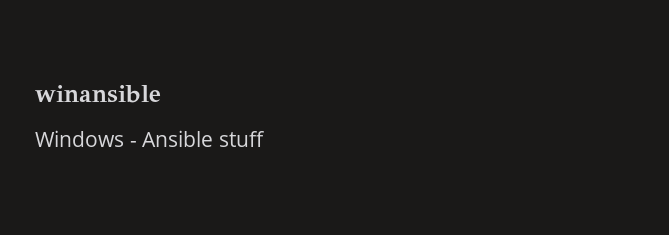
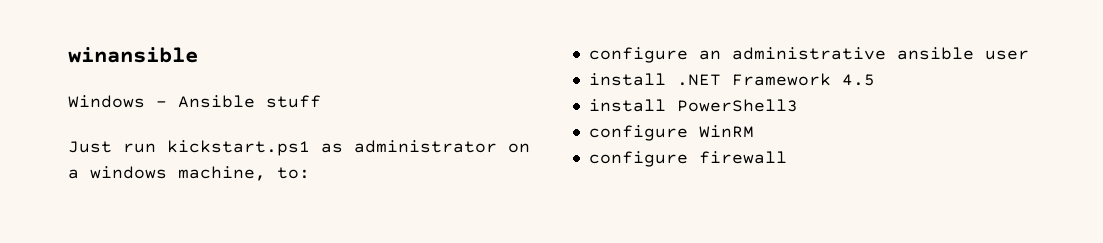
(266, 139) none -> [68,140,530,156] [68,166,310,181] [588,47,1029,63] [588,73,875,86] [588,99,798,112] [588,125,754,141] [588,151,787,167] // Just run kickstart.ps1 as administrator on a windows machine, to: // configure an administrative ansible user // install .NET Framework 4.5 // install PowerShell3 // configure WinRM // configure firewall

